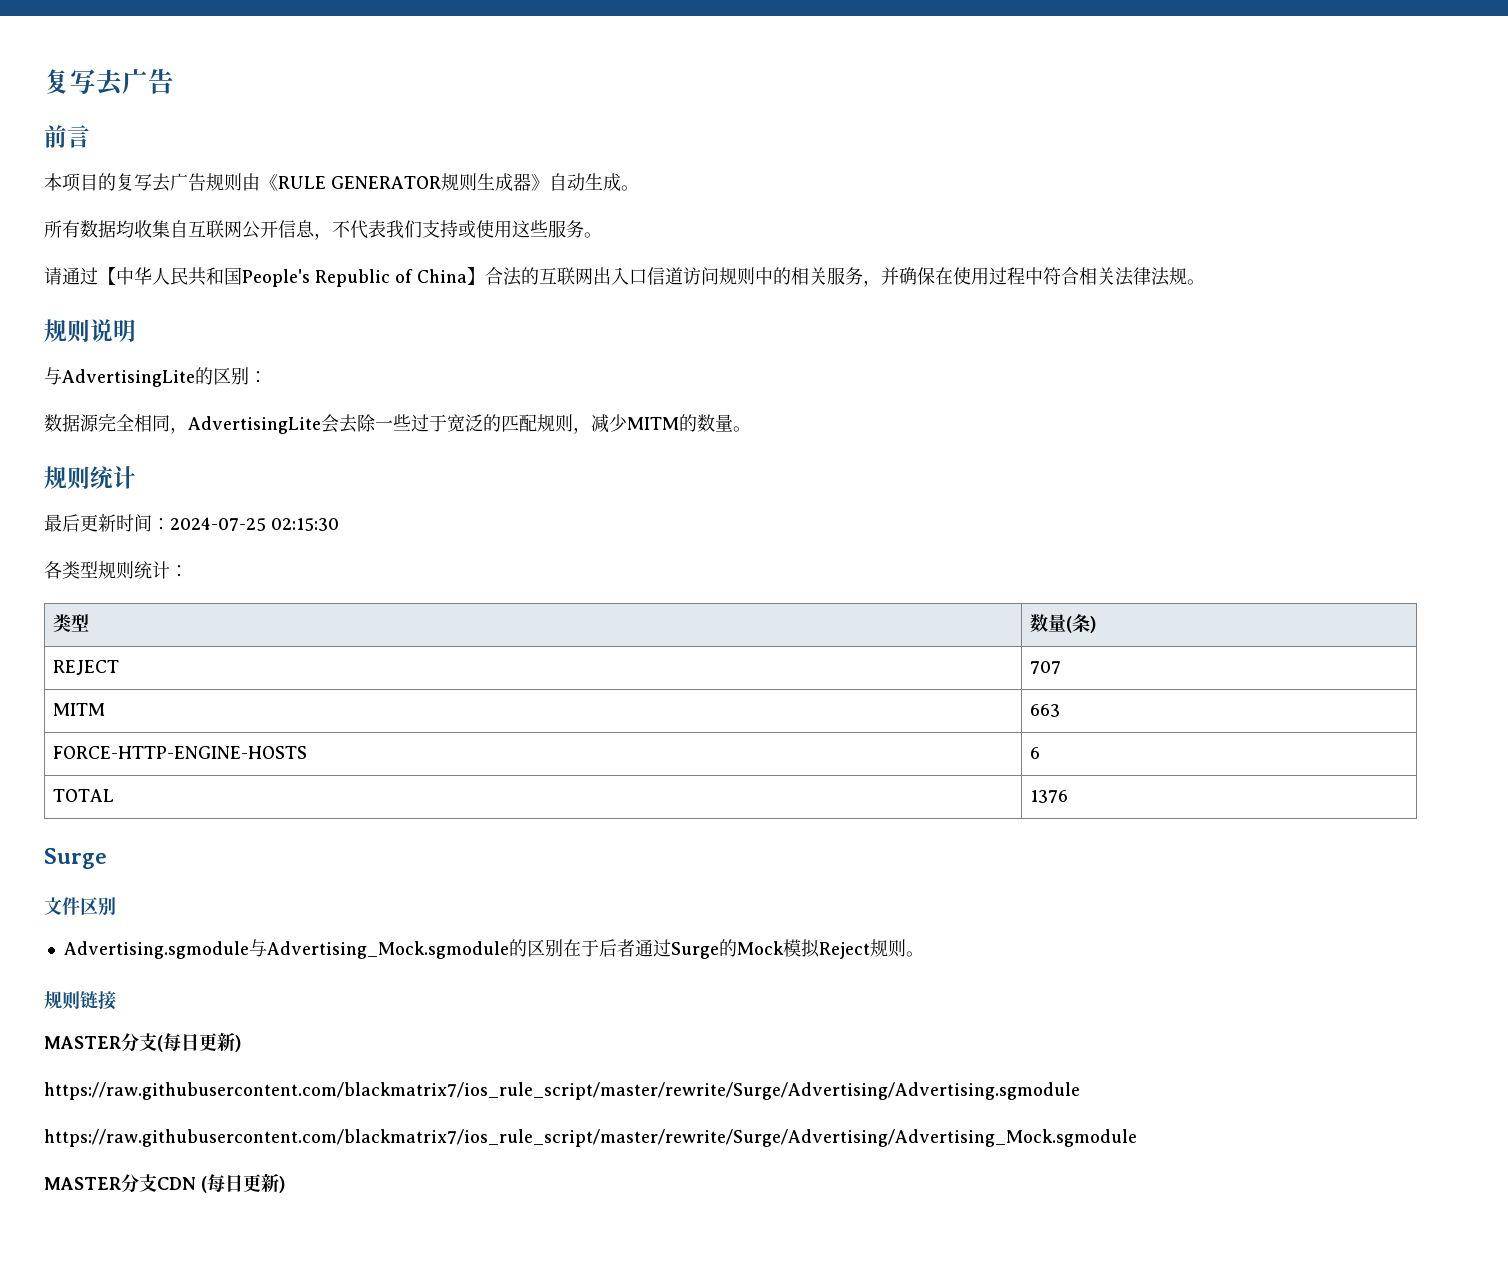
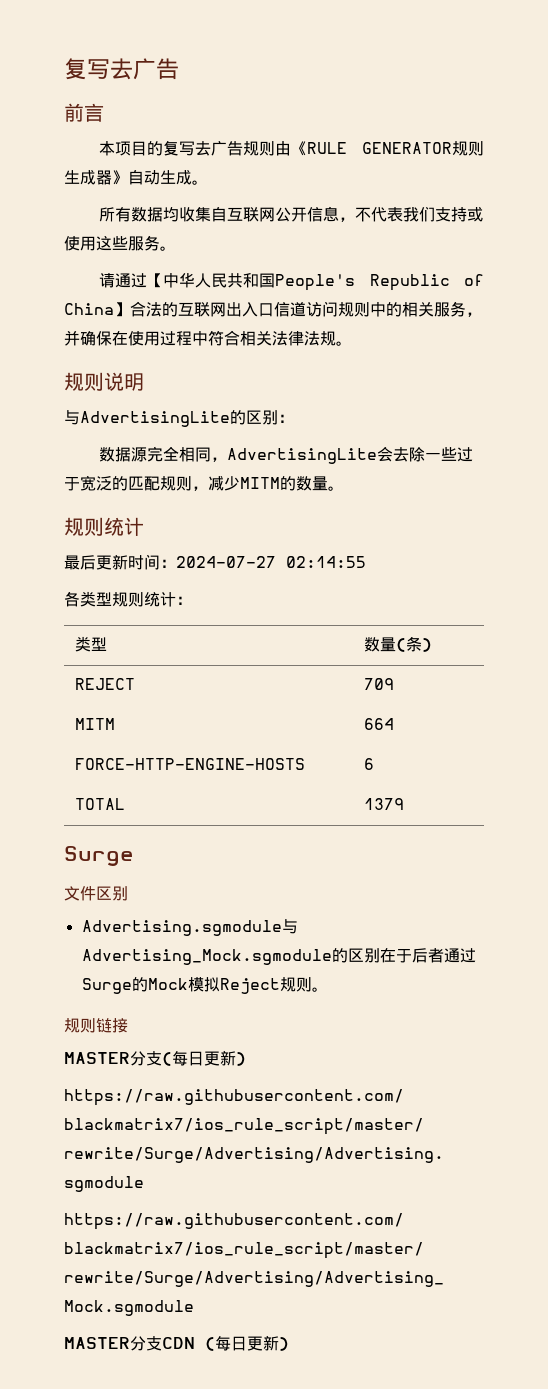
[170,517,339,531] 2024-07-25 02:15:30 -> [176,556,366,568] 2024-07-27 02:14:55
[1030,661,1062,674] 707 -> [363,678,394,690] 709
[1030,704,1061,717] 663 -> [363,718,394,730] 664
[1030,790,1069,803] 1376 -> [363,798,404,810] 1379

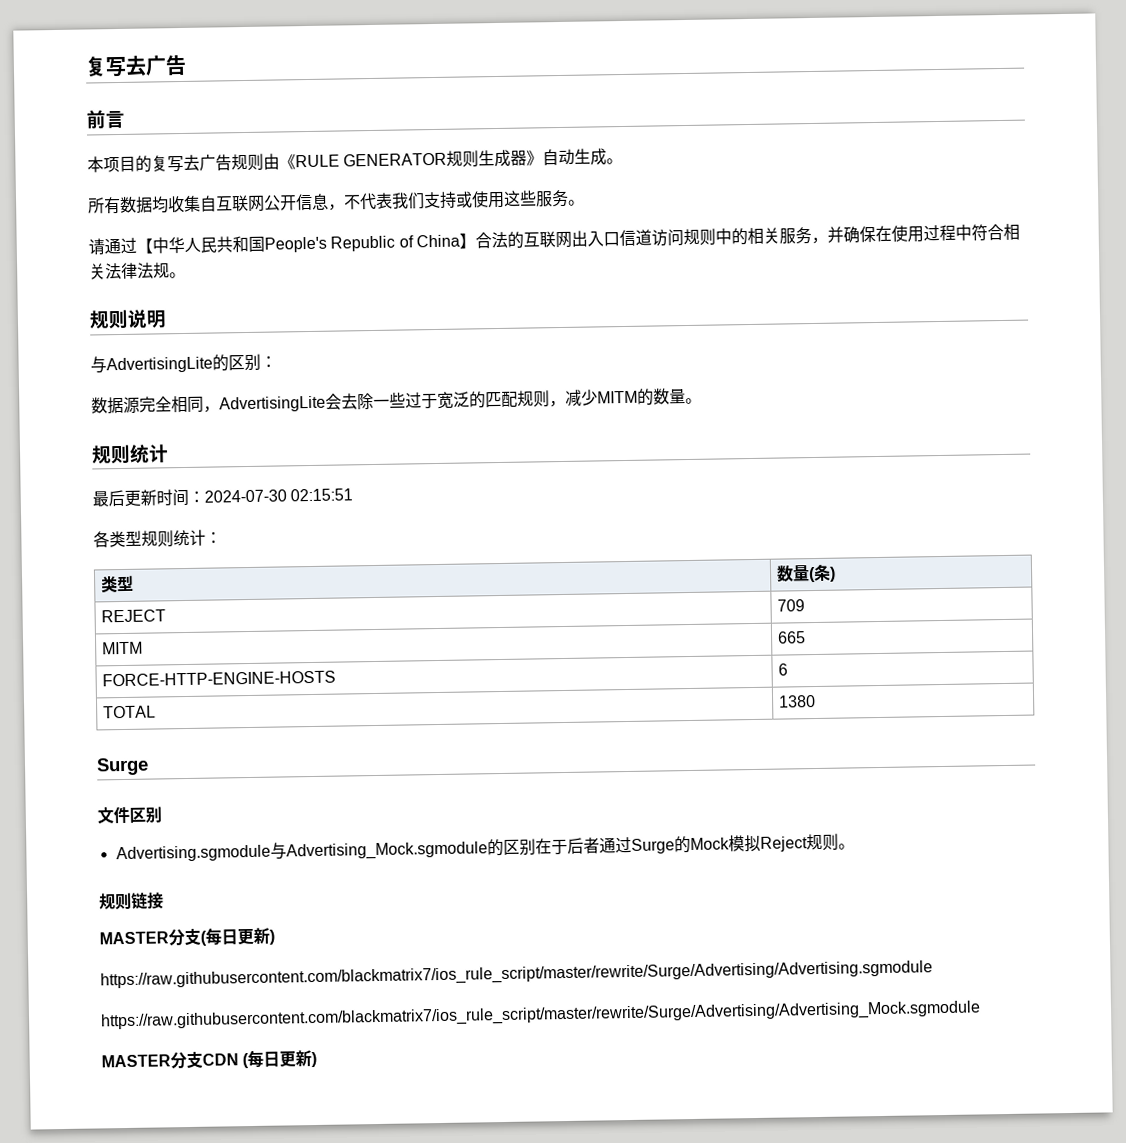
[176,556,366,568] 2024-07-27 02:14:55 -> [204,488,354,503] 2024-07-30 02:15:51
[363,718,394,730] 664 -> [777,631,807,644] 665
[363,798,404,810] 1379 -> [778,694,817,708] 1380

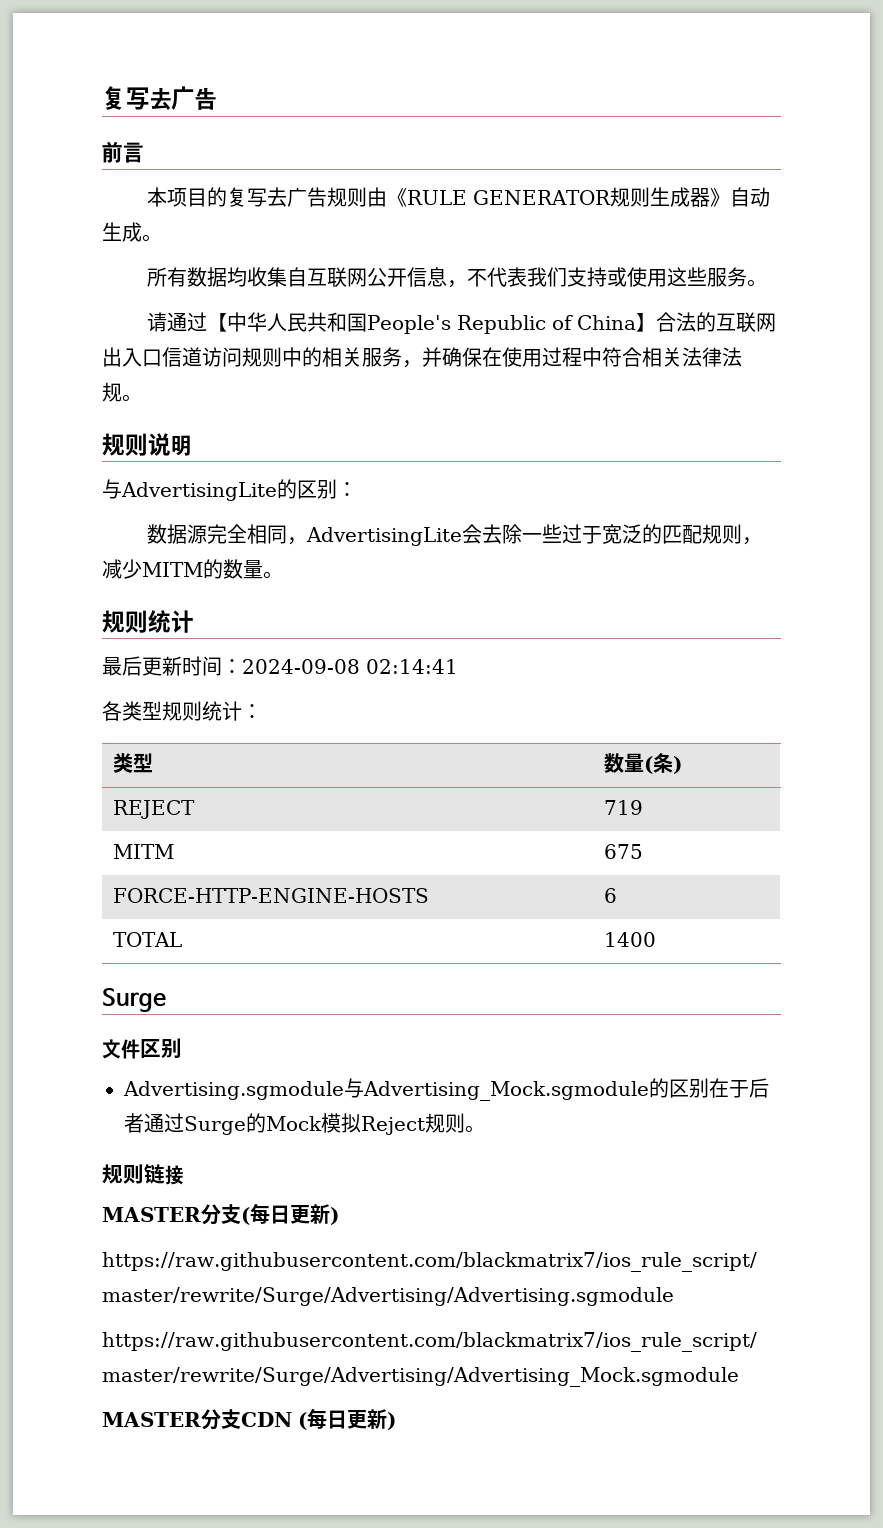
[204,488,354,503] 2024-07-30 02:15:51 -> [242,659,458,674] 2024-09-08 02:14:41
[777,599,806,612] 709 -> [603,800,643,815] 719
[777,631,807,644] 665 -> [603,844,643,859] 675
[778,694,817,708] 1380 -> [603,932,656,947] 1400

